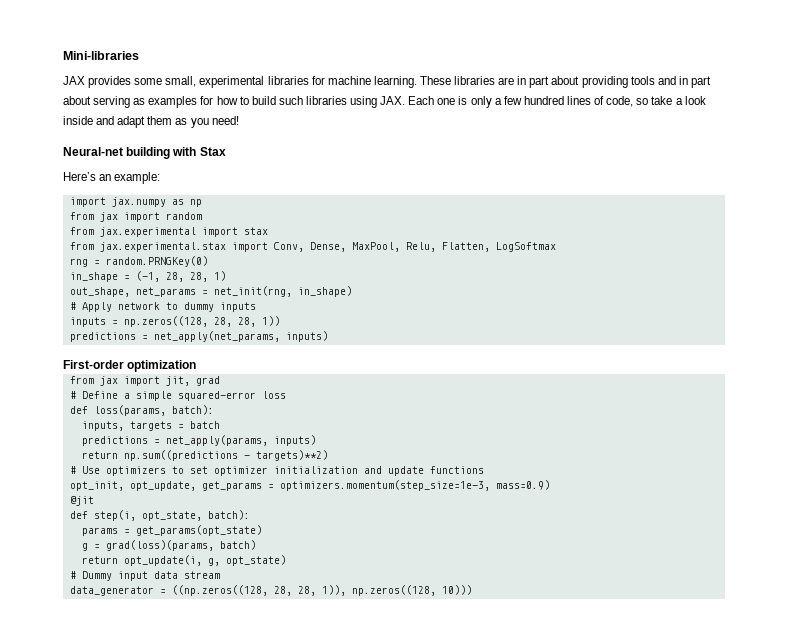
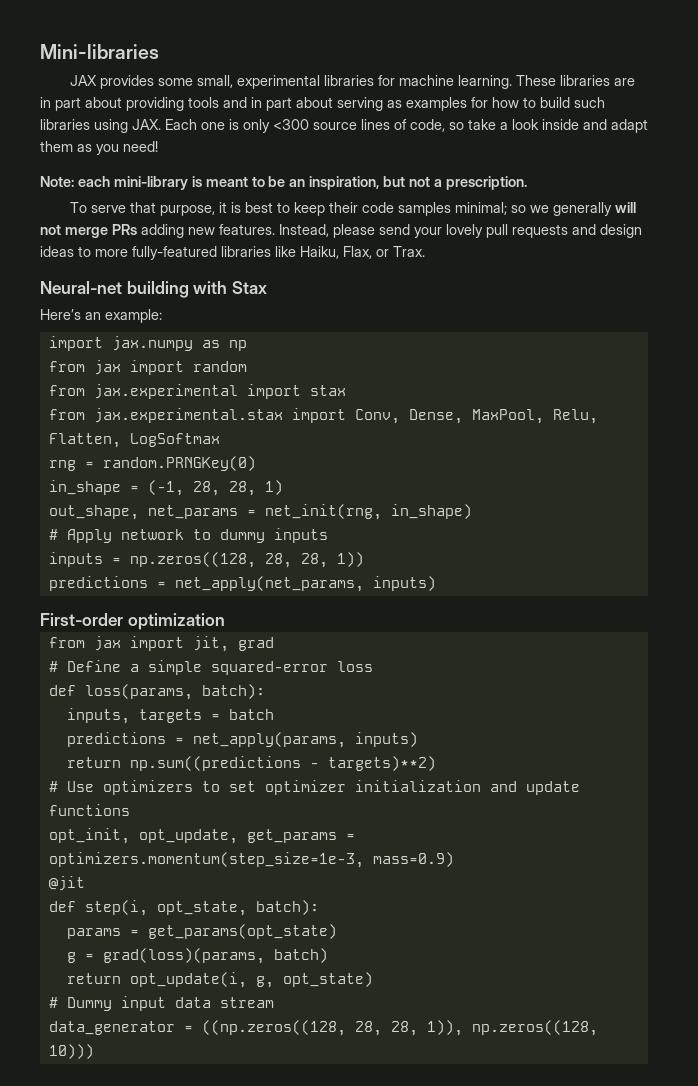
[494,96,564,105] a few hundred -> [273,119,357,130] <300 source
(239, 120) none -> [40,176,527,190] [69,202,636,216] [40,224,642,238] [40,246,425,260] // Note: each mini-library is meant to be an inspiration, but not a prescription. // To serve that purpose, it is best to keep their code samples minimal; so we generally will not merge PRs adding new features. Instead, please send your lovely pull requests and design ideas to more fully-featured libraries like Haiku, Flax, or Trax.

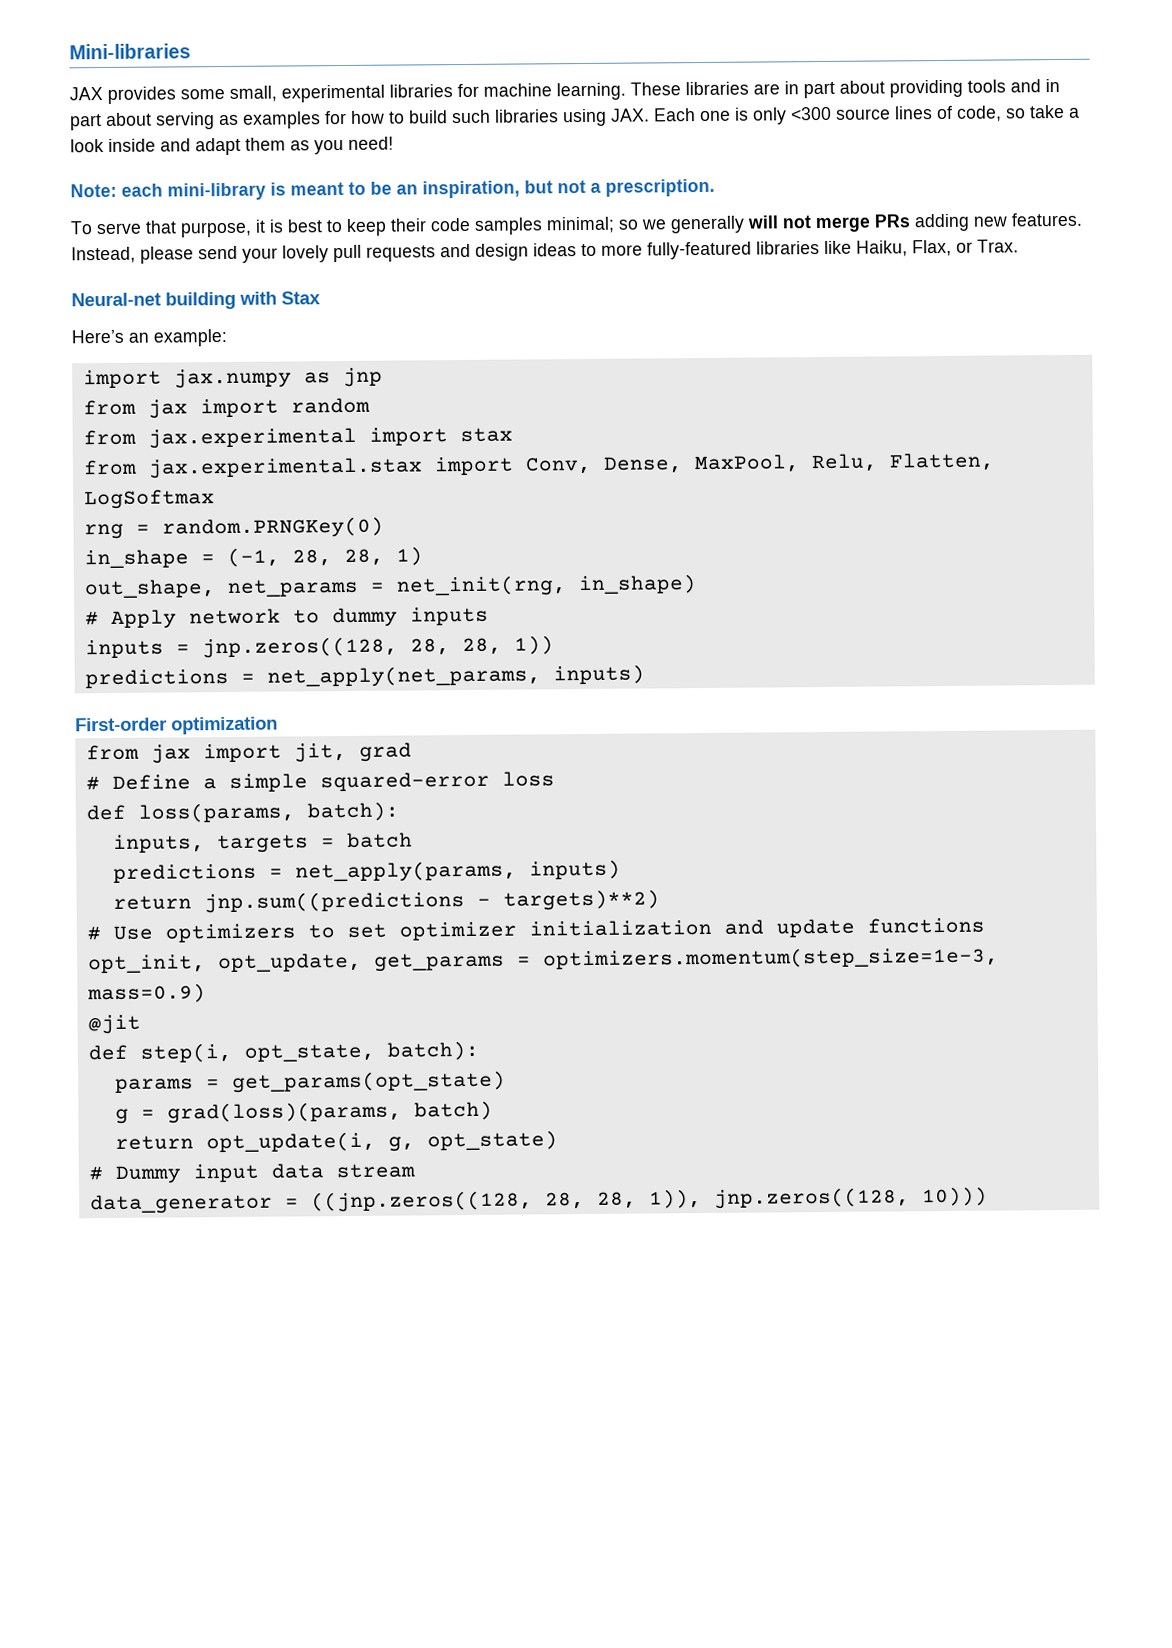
[228,340,247,351] np -> [342,367,383,388] jnp
[129,552,256,568] np.zeros((128, -> [201,636,398,659] jnp.zeros((128,
[129,756,301,771] np.sum((predictions -> [203,891,465,914] jnp.sum((predictions
[201,1020,346,1036] ((np.zeros((128, -> [310,1190,533,1213] ((jnp.zeros((128,
[471,1020,598,1036] np.zeros((128, -> [713,1187,910,1209] jnp.zeros((128,

